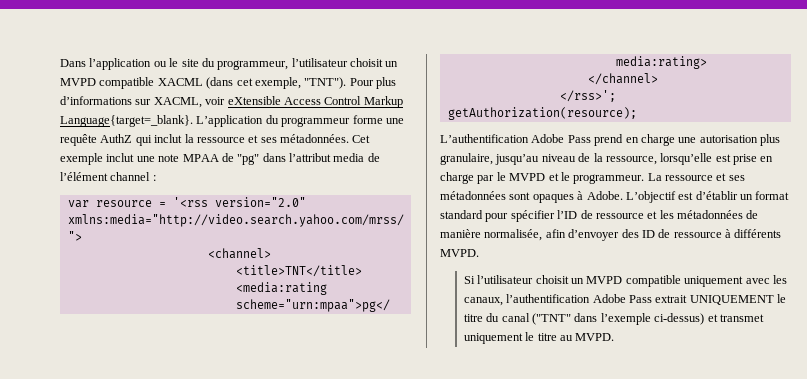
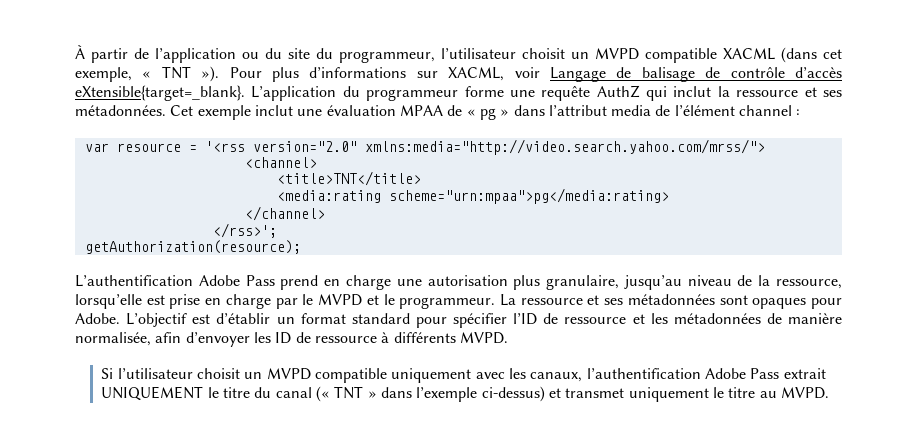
[60,59,86,67] Dans -> [75,45,149,63] À partir de
[169,58,179,67] le -> [265,48,282,59] du
[304,77,347,89] "TNT"). -> [142,66,220,82] « TNT »).
[227,96,403,108] [60,115,193,127] eXtensible Access Control Markup Language{target=_blank}. -> [550,67,842,82] [75,85,245,101] Langage de balisage de contrôle d’accès eXtensible{target=_blank}.
[158,154,180,162] note -> [326,105,396,116] évaluation
[237,154,260,165] "pg" -> [466,108,510,120] « pg »
[577,191,584,200] à -> [810,298,842,309] pour
[621,229,639,238] des -> [253,332,271,343] les
[532,313,572,325] ("TNT" -> [316,386,377,402] (« TNT »

